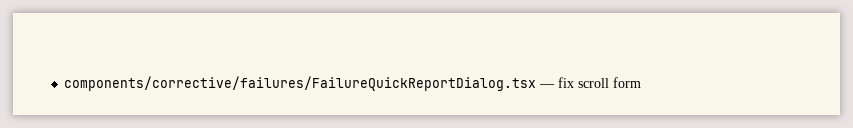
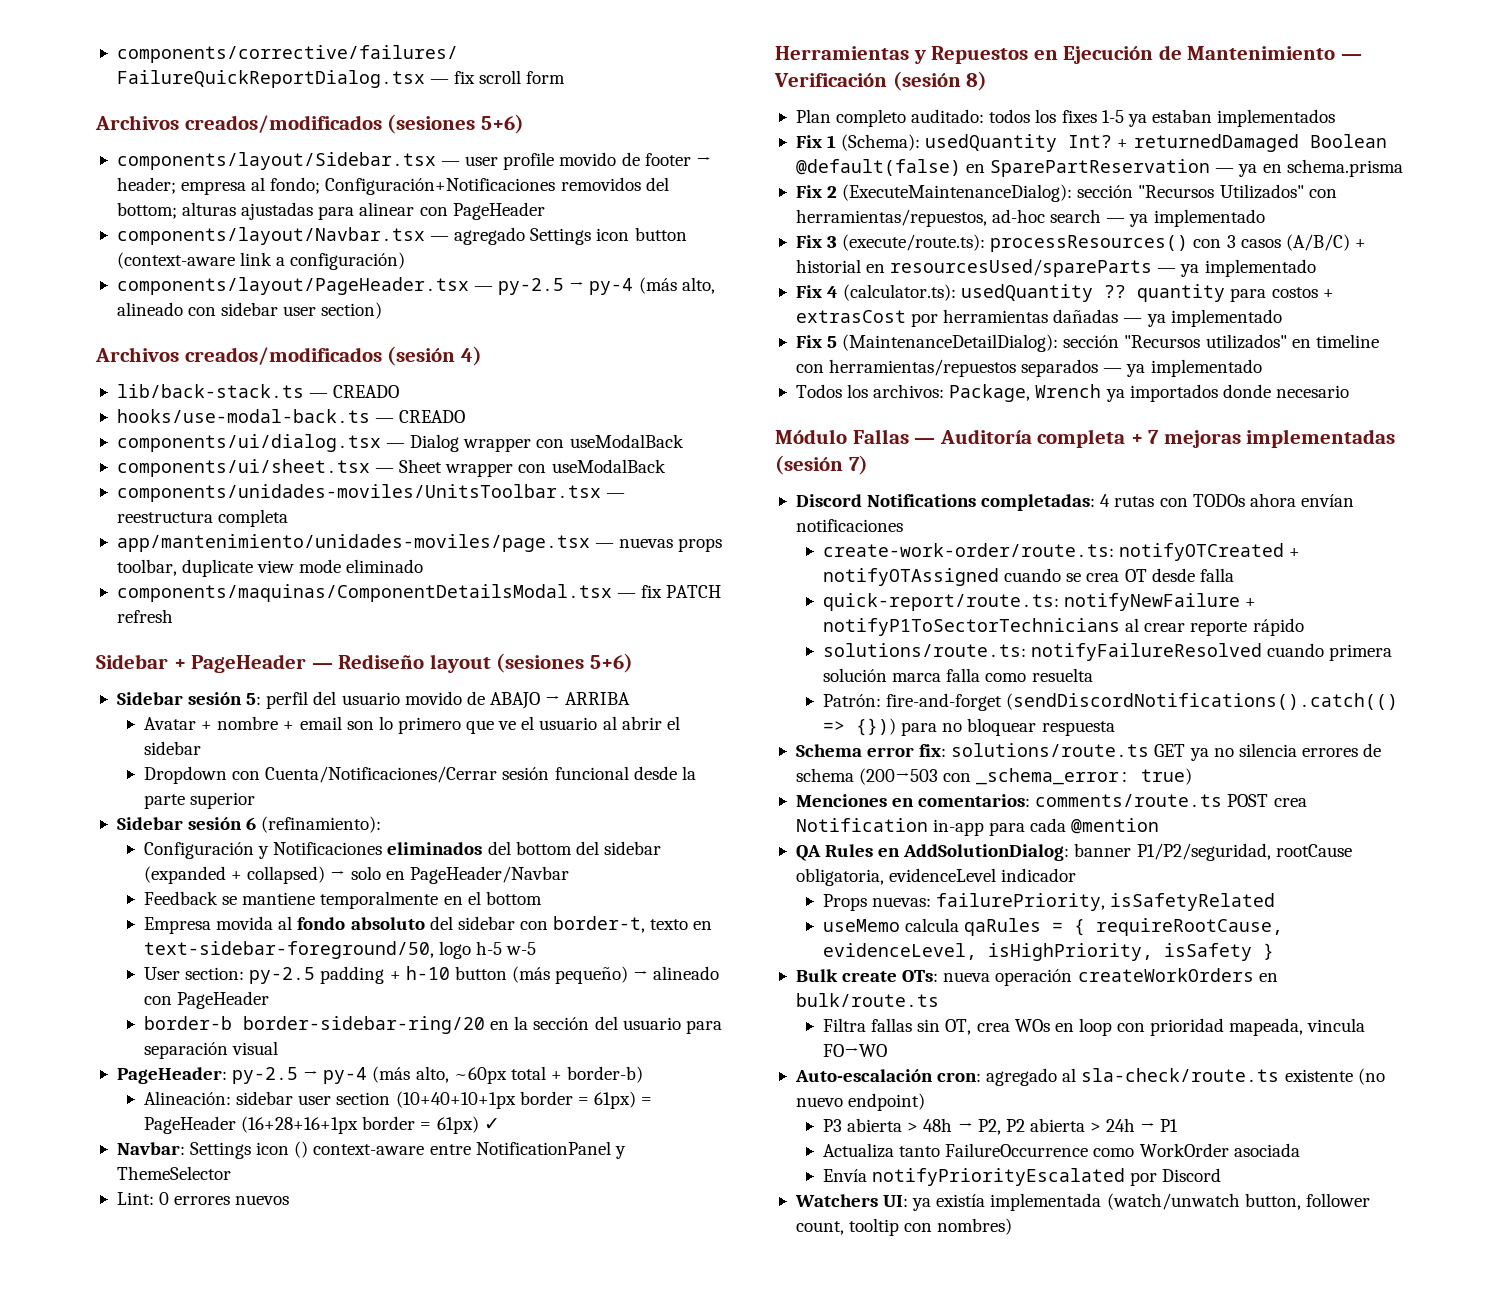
(642, 82) none -> [95,114,524,134] [116,152,711,170] [116,177,669,195] [116,202,545,220] [116,227,687,245] [116,252,406,270] [116,277,715,295] [116,302,383,319] [95,346,482,366] [116,384,400,398] [116,409,466,423] [116,434,684,452] [116,459,666,477] [116,484,626,502] [116,509,289,527] [116,534,723,552] [116,559,424,577] [116,584,722,602] [116,609,173,623] [96,653,633,673] [116,691,631,709] [144,716,680,734] [144,741,202,755] [144,766,696,784] [144,792,256,809] [116,816,382,833] [144,841,661,859] [144,866,569,884] [144,891,542,909] [144,916,713,934] [144,941,537,959] [144,966,720,984] [144,991,270,1009] [144,1016,722,1034] [144,1041,279,1059] [116,1066,644,1084] [144,1091,653,1109] [144,1116,500,1134] [116,1141,626,1159] [116,1166,231,1180] [116,1192,290,1205] [775,45,1362,64] [774,71,988,91] [795,109,1336,127] [795,134,1387,152] [795,159,1403,177] [795,184,1337,202] [795,209,1265,227] [795,234,1366,252] [795,259,1316,277] [795,284,1334,302] [795,309,1282,327] [795,334,1379,352] [795,359,1262,377] [795,384,1349,402] [775,429,1396,448] [775,455,868,475] [795,493,1354,511] [795,519,903,532] [823,543,1301,561] [823,568,1234,586] [823,593,1257,611] [823,618,1304,636] [823,643,1393,661] [823,668,1093,682] [823,693,1399,711] [823,718,1115,736] [795,743,1382,761] [795,768,1193,785] [795,794,1307,807] [795,818,1160,836] [795,843,1352,861] [795,868,1077,886] [823,893,1276,911] [823,918,1284,936] [823,943,1275,961] [795,968,1278,986] [795,993,939,1007] [823,1018,1366,1036] [823,1044,888,1057] [794,1068,1385,1086] [795,1093,926,1111] [823,1118,1179,1135] [823,1143,1300,1158] [823,1168,1222,1186] [794,1193,1370,1211] [795,1218,1013,1236] // Archivos creados/modificados (sesiones 5+6) // components/layout/Sidebar.tsx — user profile movido de footer → header; empresa al fondo; Configuración+Notificaciones removidos del bottom; alturas ajustadas para alinear con PageHeader // components/layout/Navbar.tsx — agregado Settings icon button (context-aware link a configuración) // components/layout/PageHeader.tsx — py-2.5 → py-4 (más alto, alineado con sidebar user section) // Archivos creados/modificados (sesión 4) // lib/back-stack.ts — CREADO // hooks/use-modal-back.ts — CREADO // components/ui/dialog.tsx — Dialog wrapper con useModalBack // components/ui/sheet.tsx — Sheet wrapper con useModalBack // components/unidades-moviles/UnitsToolbar.tsx — reestructura completa // app/mantenimiento/unidades-moviles/page.tsx — nuevas props toolbar, duplicate view mode eliminado // components/maquinas/ComponentDetailsModal.tsx — fix PATCH refresh // Sidebar + PageHeader — Rediseño layout (sesiones 5+6) // Sidebar sesión 5: perfil del usuario movido de ABAJO → ARRIBA // Avatar + nombre + email son lo primero que ve el usuario al abrir el sidebar // Dropdown con Cuenta/Notificaciones/Cerrar sesión funcional desde la parte superior // Sidebar sesión 6 (refinamiento): // Configuración y Notificaciones eliminados del bottom del sidebar (expanded + collapsed) → solo en PageHeader/Navbar // Feedback se mantiene temporalmente en el bottom // Empresa movida al fondo absoluto del sidebar con border-t, texto en text-sidebar-foreground/50, logo h-5 w-5 // User section: py-2.5 padding + h-10 button (más pequeño) → alineado con PageHeader // border-b border-sidebar-ring/20 en la sección del usuario para separación visual // PageHeader: py-2.5 → py-4 (más alto, ~60px total + border-b) // Alineación: sidebar user section (10+40+10+1px border = 61px) = PageHeader (16+28+16+1px border = 61px) ✓ // Navbar: Settings icon () context-aware entre NotificationPanel y ThemeSelector // Lint: 0 errores nuevos // Herramientas y Repuestos en Ejecución de Mantenimiento — Verificación (sesión 8) // Plan completo auditado: todos los fixes 1-5 ya estaban implementados // Fix 1 (Schema): usedQuantity Int? + returnedDamaged Boolean @default(false) en SparePartReservation — ya en schema.prisma // Fix 2 (ExecuteMaintenanceDialog): sección "Recursos Utilizados" con herramientas/repuestos, ad-hoc search — ya implementado // Fix 3 (execute/route.ts): processResources() con 3 casos (A/B/C) + historial en resourcesUsed/spareParts — ya implementado // Fix 4 (calculator.ts): usedQuantity ?? quantity para costos + extrasCost por herramientas dañadas — ya implementado // Fix 5 (MaintenanceDetailDialog): sección "Recursos utilizados" en timeline con herramientas/repuestos separados — ya implementado // Todos los archivos: Package, Wrench ya importados donde necesario // Módulo Fallas — Auditoría completa + 7 mejoras implementadas (sesión 7) // Discord Notifications completadas: 4 rutas con TODOs ahora envían notificaciones // create-work-order/route.ts: notifyOTCreated + notifyOTAssigned cuando se crea OT desde falla // quick-report/route.ts: notifyNewFailure + notifyP1ToSectorTechnicians al crear reporte rápido // solutions/route.ts: notifyFailureResolved cuando primera solución marca falla como resuelta // Patrón: fire-and-forget (sendDiscordNotifications().catch(() => {})) para no bloquear respuesta // Schema error fix: solutions/route.ts GET ya no silencia errores de schema (200→503 con _schema_error: true) // Menciones en comentarios: comments/route.ts POST crea Notification in-app para cada @mention // QA Rules en AddSolutionDialog: banner P1/P2/seguridad, rootCause obligatoria, evidenceLevel indicador // Props nuevas: failurePriority, isSafetyRelated // useMemo calcula qaRules = { requireRootCause, evidenceLevel, isHighPriority, isSafety } // Bulk create OTs: nueva operación createWorkOrders en bulk/route.ts // Filtra fallas sin OT, crea WOs en loop con prioridad mapeada, vincula FO→WO // Auto-escalación cron: agregado al sla-check/route.ts existente (no nuevo endpoint) // P3 abierta > 48h → P2, P2 abierta > 24h → P1 // Actualiza tanto FailureOccurrence como WorkOrder asociada // Envía notifyPriorityEscalated por Discord // Watchers UI: ya existía implementada (watch/unwatch button, follower count, tooltip con nombres)

